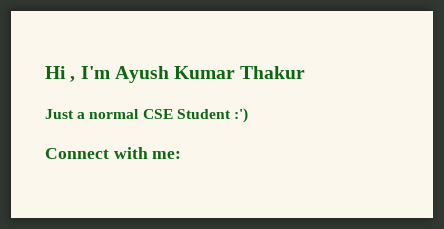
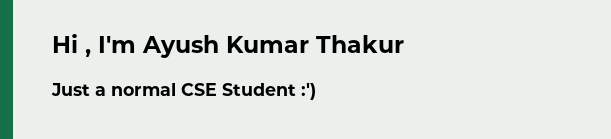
[45,147,182,159] // Connect with me: -> (316, 91) none

